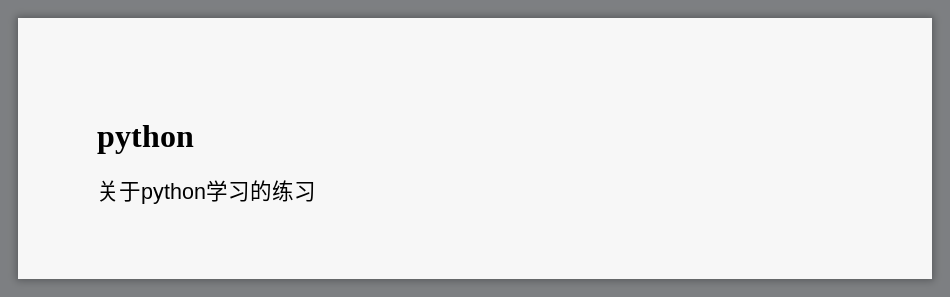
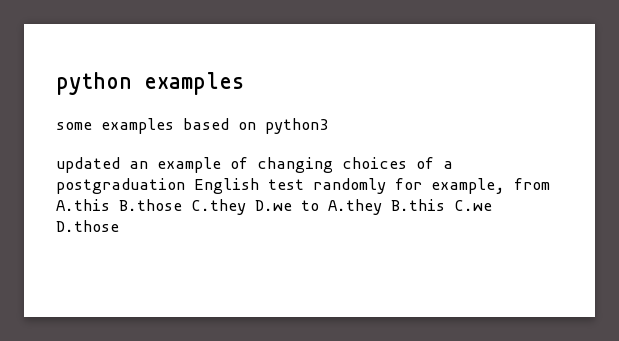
[97,125,194,154] [97,180,316,204] python // 关于python学习的练习 -> [56,72,244,95] [56,118,328,134] [56,157,453,173] [56,178,550,194] [56,199,492,215] [56,220,119,232] python examples // some examples based on python3 // updated an example of changing choices of a postgraduation English test randomly for example, from A.this B.those C.they D.we to A.they B.this C.we D.those

